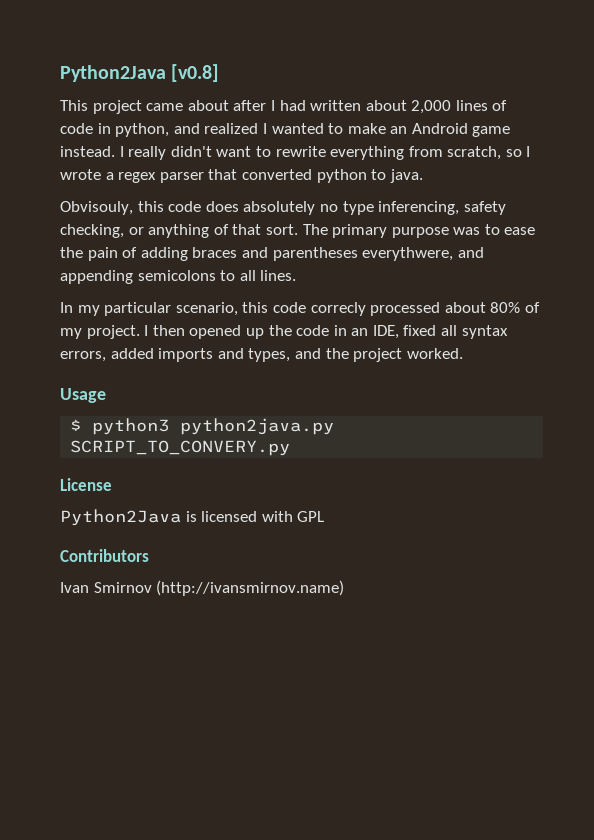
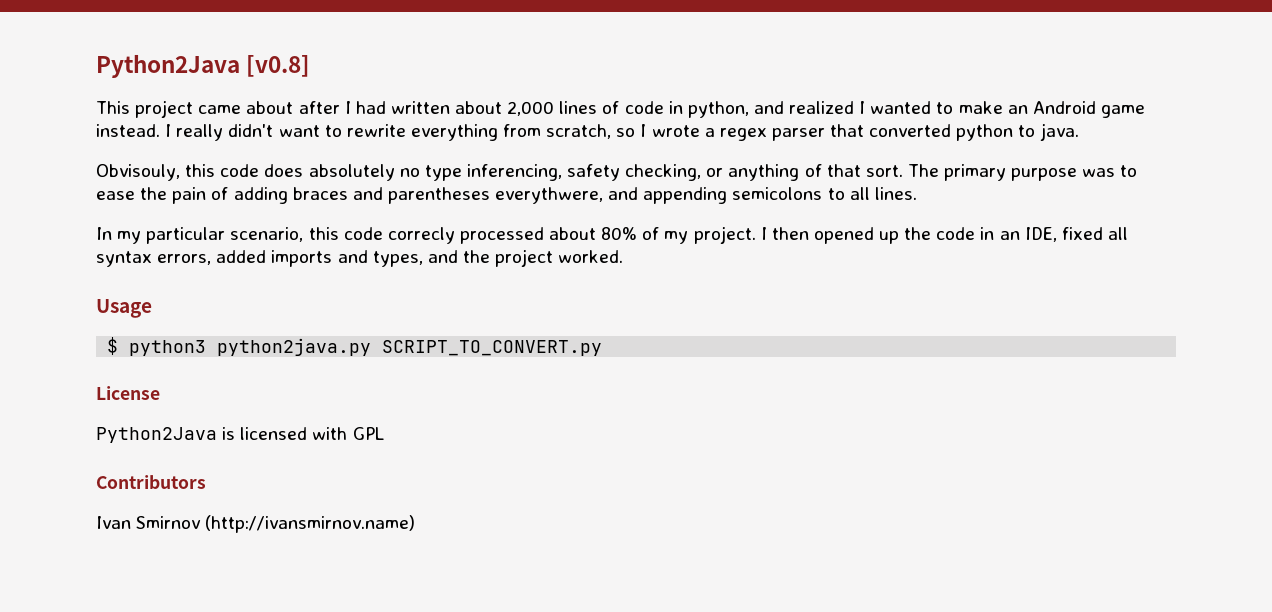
[70,440,291,456] SCRIPT_TO_CONVERY.py -> [382,340,603,356] SCRIPT_TO_CONVERT.py

